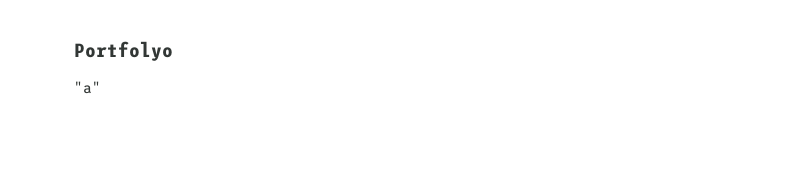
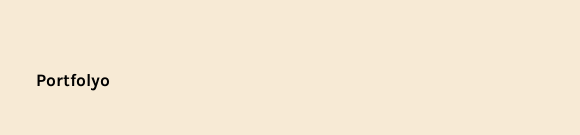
[74,81,101,94] // "a" -> (110, 82) none

